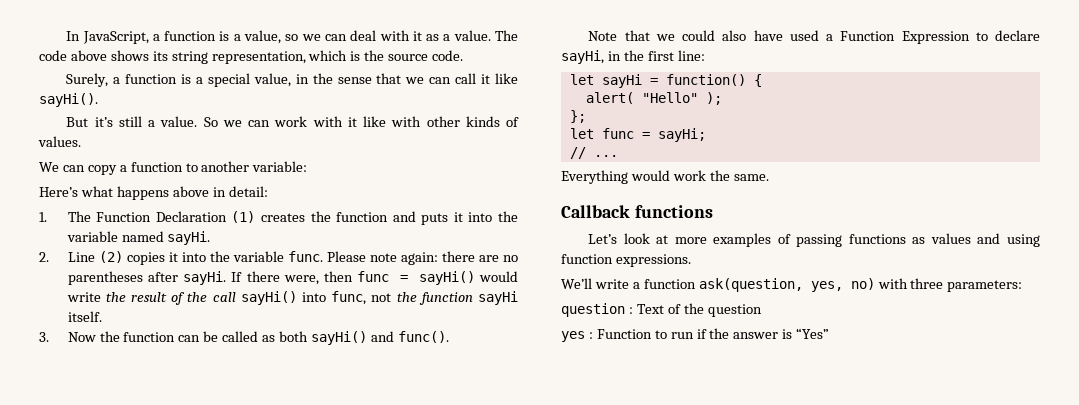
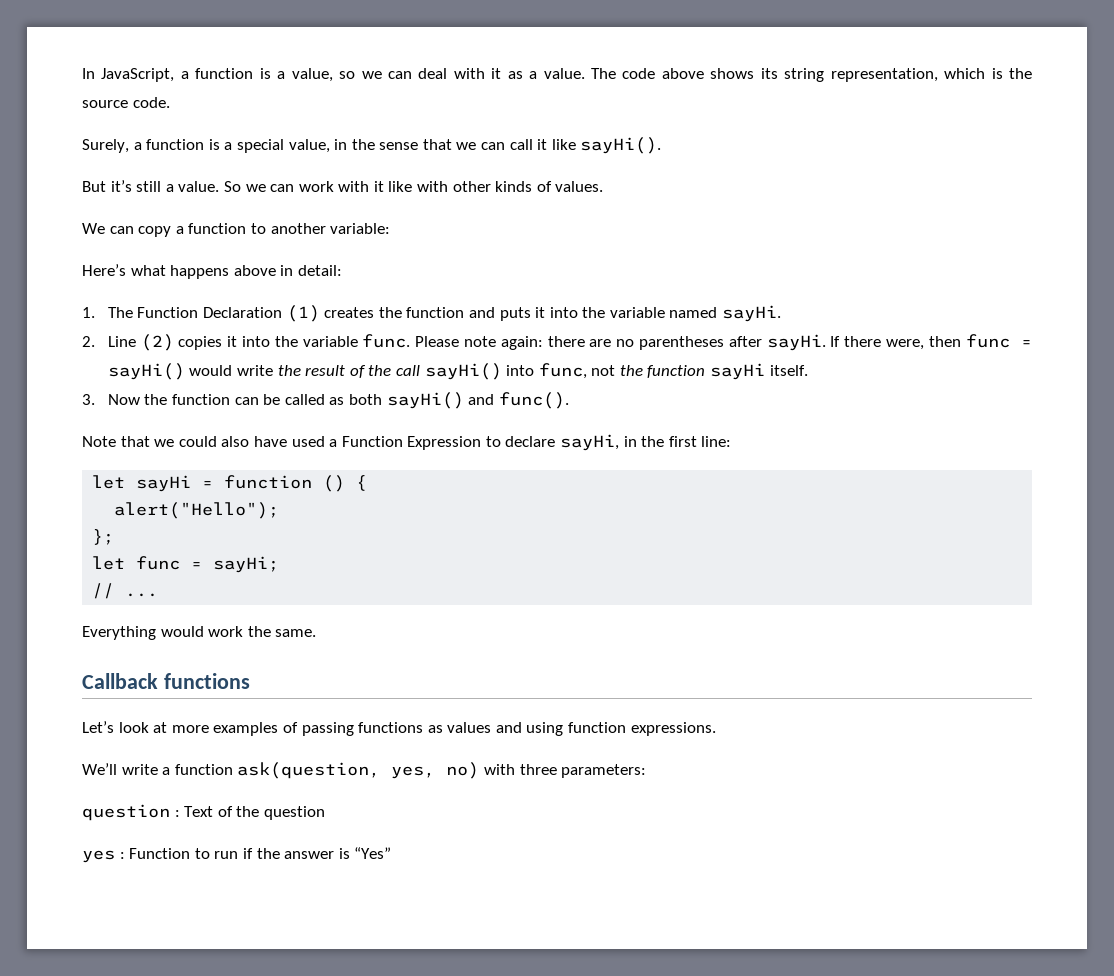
[665,74,746,86] function() -> [224,475,346,492] function ()
[585,92,722,105] alert( "Hello" ); -> [114,502,280,519] alert("Hello");

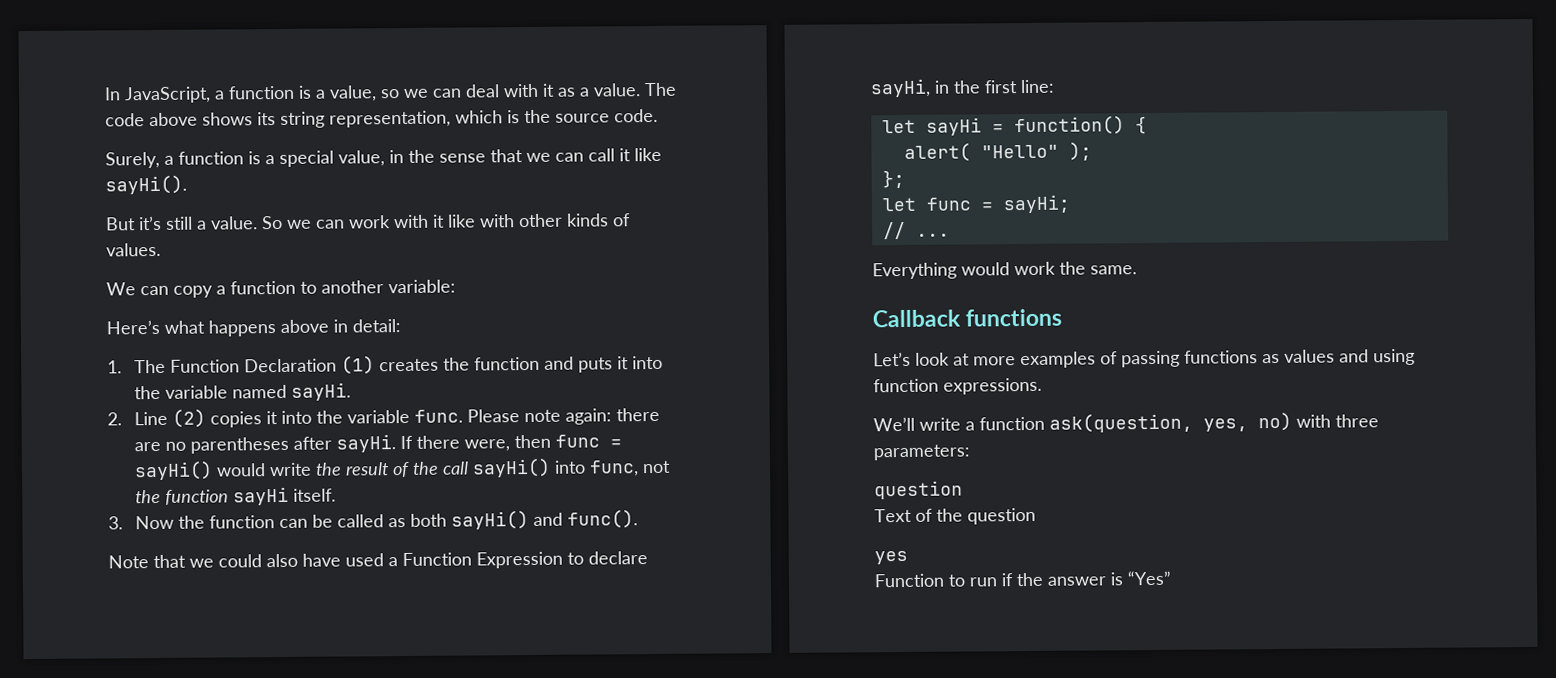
[224,475,346,492] function () -> [1013,115,1125,136] function()
[114,502,280,519] alert("Hello"); -> [903,141,1092,162] alert( "Hello" );
[174,810,180,817] : -> (963, 490) //
[119,852,125,859] : -> (908, 557) //

